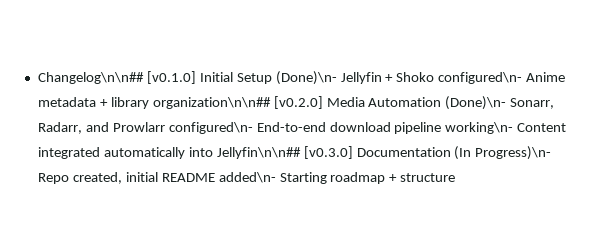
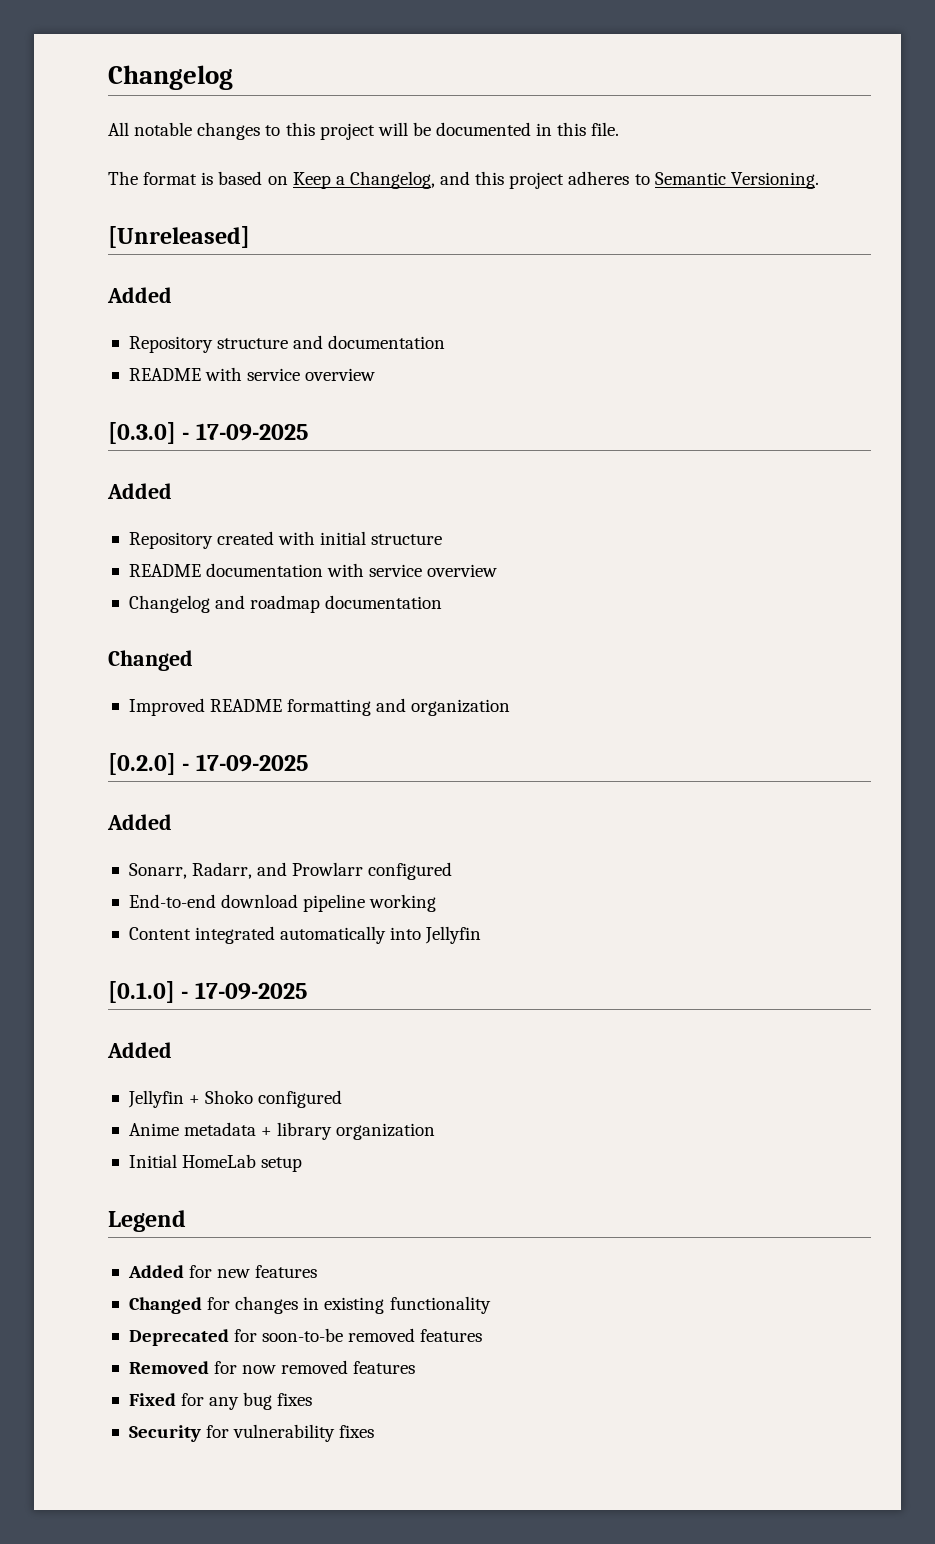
[37,71,337,85] Changelog\n\n## [v0.1.0] Initial Setup (Done)\n- -> [108,65,233,90] [108,122,620,140] [108,171,819,189] [108,226,250,248] [107,287,172,303] [128,335,446,353] [128,367,376,381] [108,422,308,444] [107,483,172,499] [128,531,443,549] [128,563,498,577] [128,595,443,613] [108,650,193,671] [128,698,511,716] [108,753,308,775] [107,814,172,830] [128,862,453,880] [128,894,437,912] [128,926,482,944] [108,981,307,1003] [107,1042,172,1058] Changelog // All notable changes to this project will be documented in this file. // The format is based on Keep a Changelog, and this project adheres to Semantic Versioning. // [Unreleased] // Added // Repository structure and documentation // README with service overview // [0.3.0] - 17-09-2025 // Added // Repository created with initial structure // README documentation with service overview // Changelog and roadmap documentation // Changed // Improved README formatting and organization // [0.2.0] - 17-09-2025 // Added // Sonarr, Radarr, and Prowlarr configured // End-to-end download pipeline working // Content integrated automatically into Jellyfin // [0.1.0] - 17-09-2025 // Added //
[438,72,523,84] configured\n- -> [258,1090,343,1108] configured //
[152,96,555,110] [37,122,567,134] [37,146,552,160] [37,172,456,184] organization\n\n## [v0.2.0] Media Automation (Done)\n- Sonarr, Radarr, and Prowlarr configured\n- End-to-end download pipeline working\n- Content integrated automatically into Jellyfin\n\n## [v0.3.0] Documentation (In Progress)\n- Repo created, initial README added\n- Starting roadmap + structure -> [336,1123,436,1140] [128,1154,303,1172] [108,1210,186,1232] [127,1265,318,1278] [128,1296,491,1314] [128,1328,483,1346] [128,1360,416,1374] [128,1392,313,1410] [128,1424,375,1442] organization // Initial HomeLab setup // Legend // Added for new features // Changed for changes in existing functionality // Deprecated for soon-to-be removed features // Removed for now removed features // Fixed for any bug fixes // Security for vulnerability fixes

